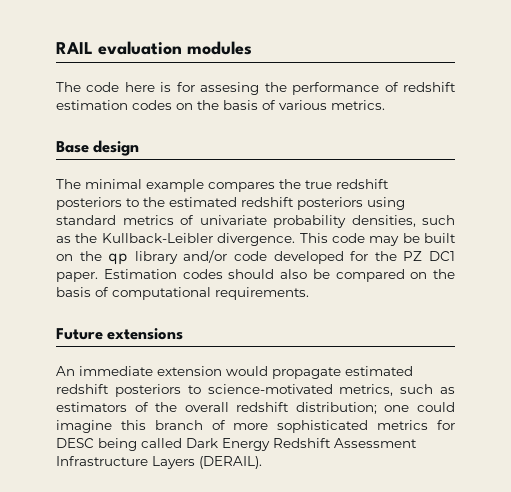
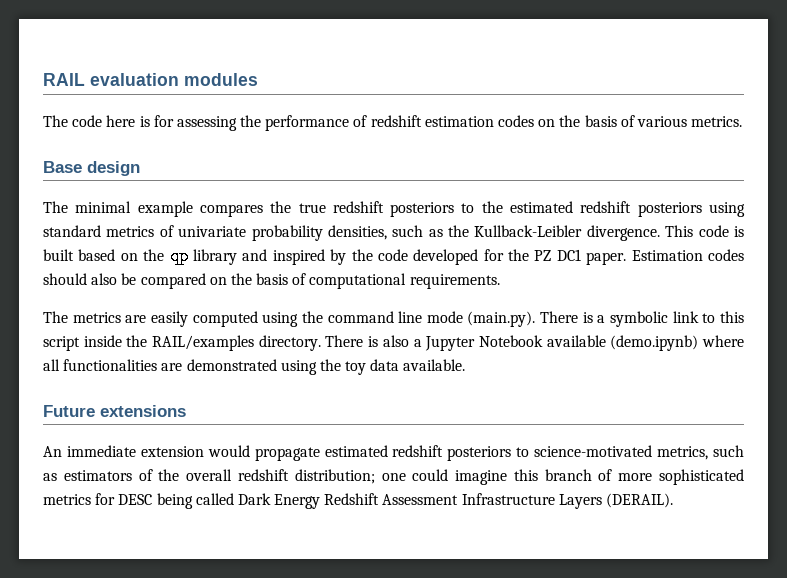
[200,82,260,95] assesing -> [176,116,237,131] assessing
[369,233,456,246] may be built -> [733,226,744,237] [43,249,116,261] is built based
[183,250,228,263] and/or -> [242,249,373,265] and inspired by the
(309, 293) none -> [43,311,744,327] [43,335,744,351] [43,359,466,375] // The metrics are easily computed using the command line mode (main.py). There is a symbolic link to this script inside the RAIL/examples directory. There is also a Jupyter Notebook available (demo.ipynb) where all functionalities are demonstrated using the toy data available.

